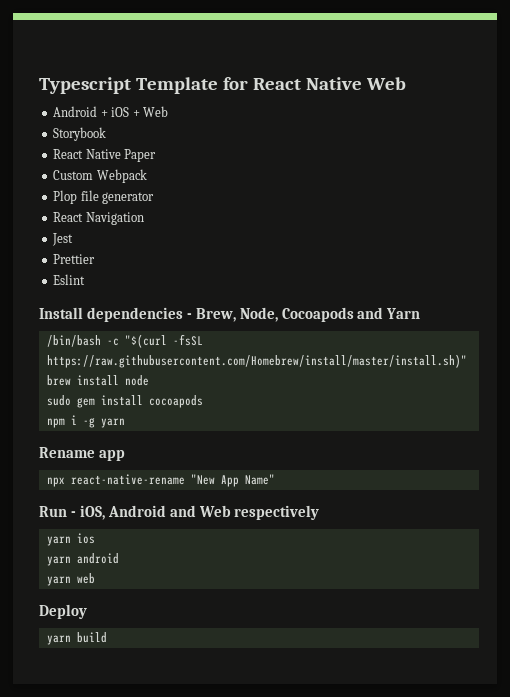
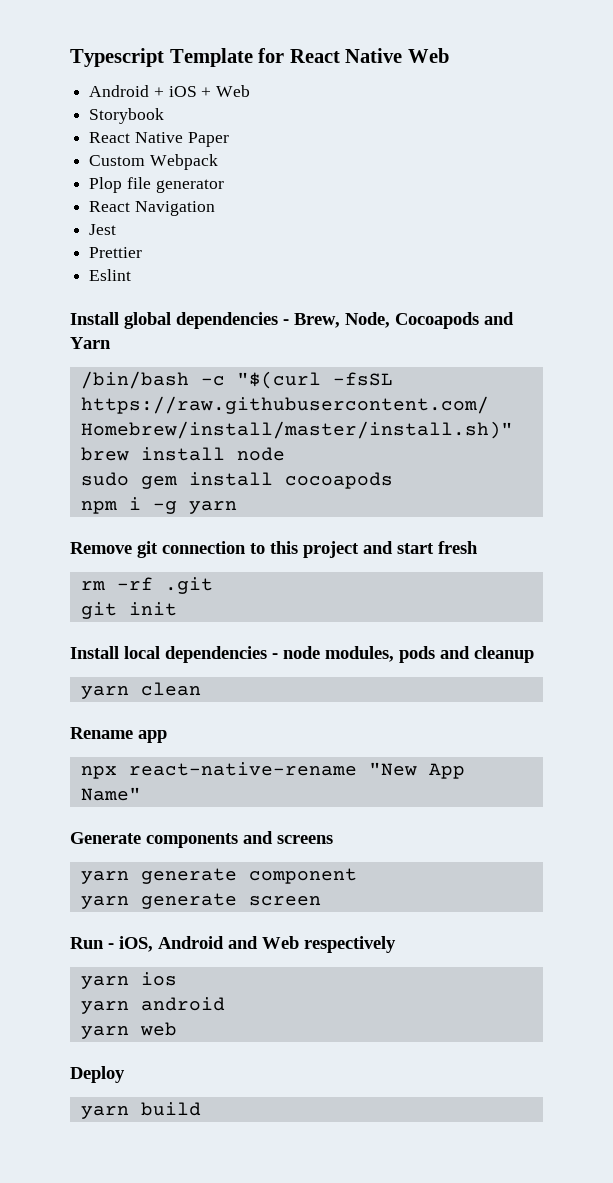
(83, 313) none -> [124,312,171,329] global
(125, 423) none -> [70,541,478,558] [80,577,213,594] [80,602,177,619] [70,646,534,663] [80,682,201,699] // Remove git connection to this project and start fresh // rm -rf .git // git init // Install local dependencies - node modules, pods and cleanup // yarn clean
(275, 479) none -> [70,831,333,848] [80,868,357,884] [80,893,321,909] // Generate components and screens // yarn generate component // yarn generate screen

